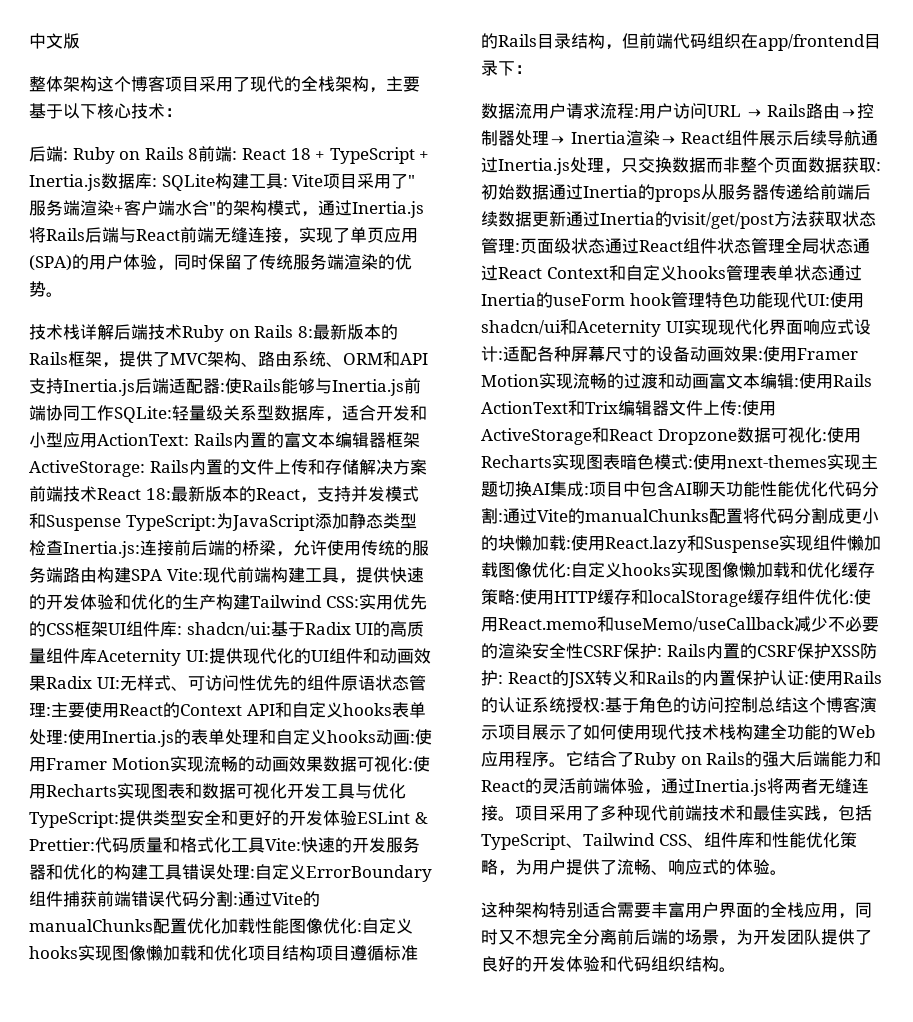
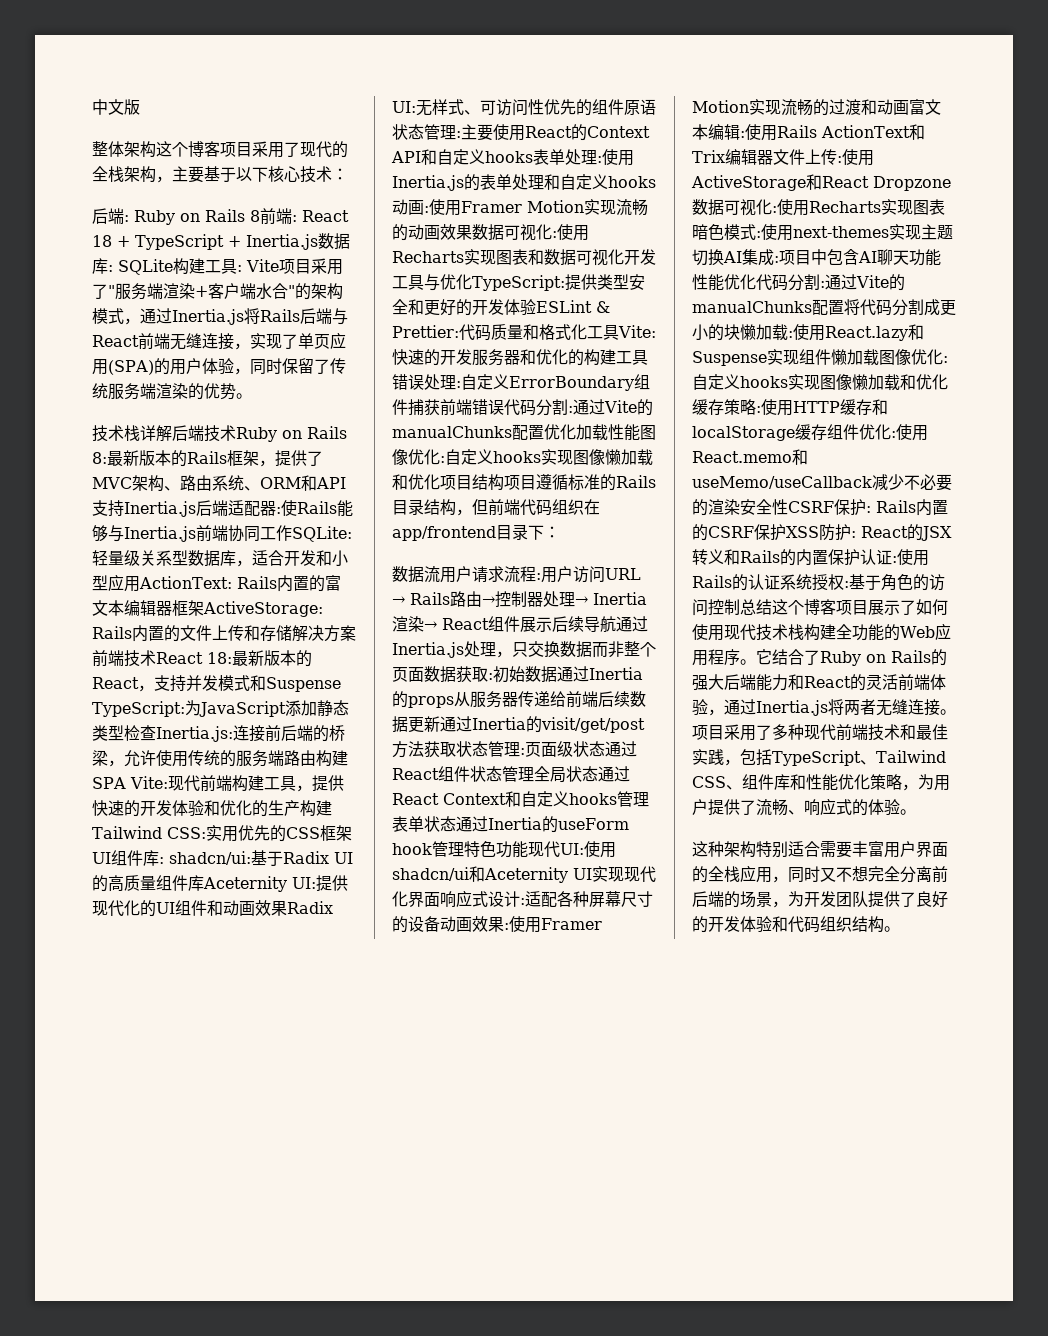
[860,697,877,713] [481,725,498,740] 演示 -> (836, 607) none

